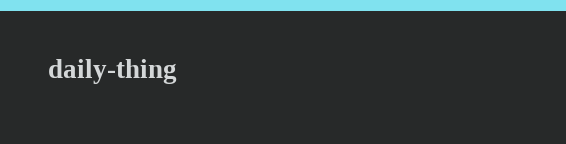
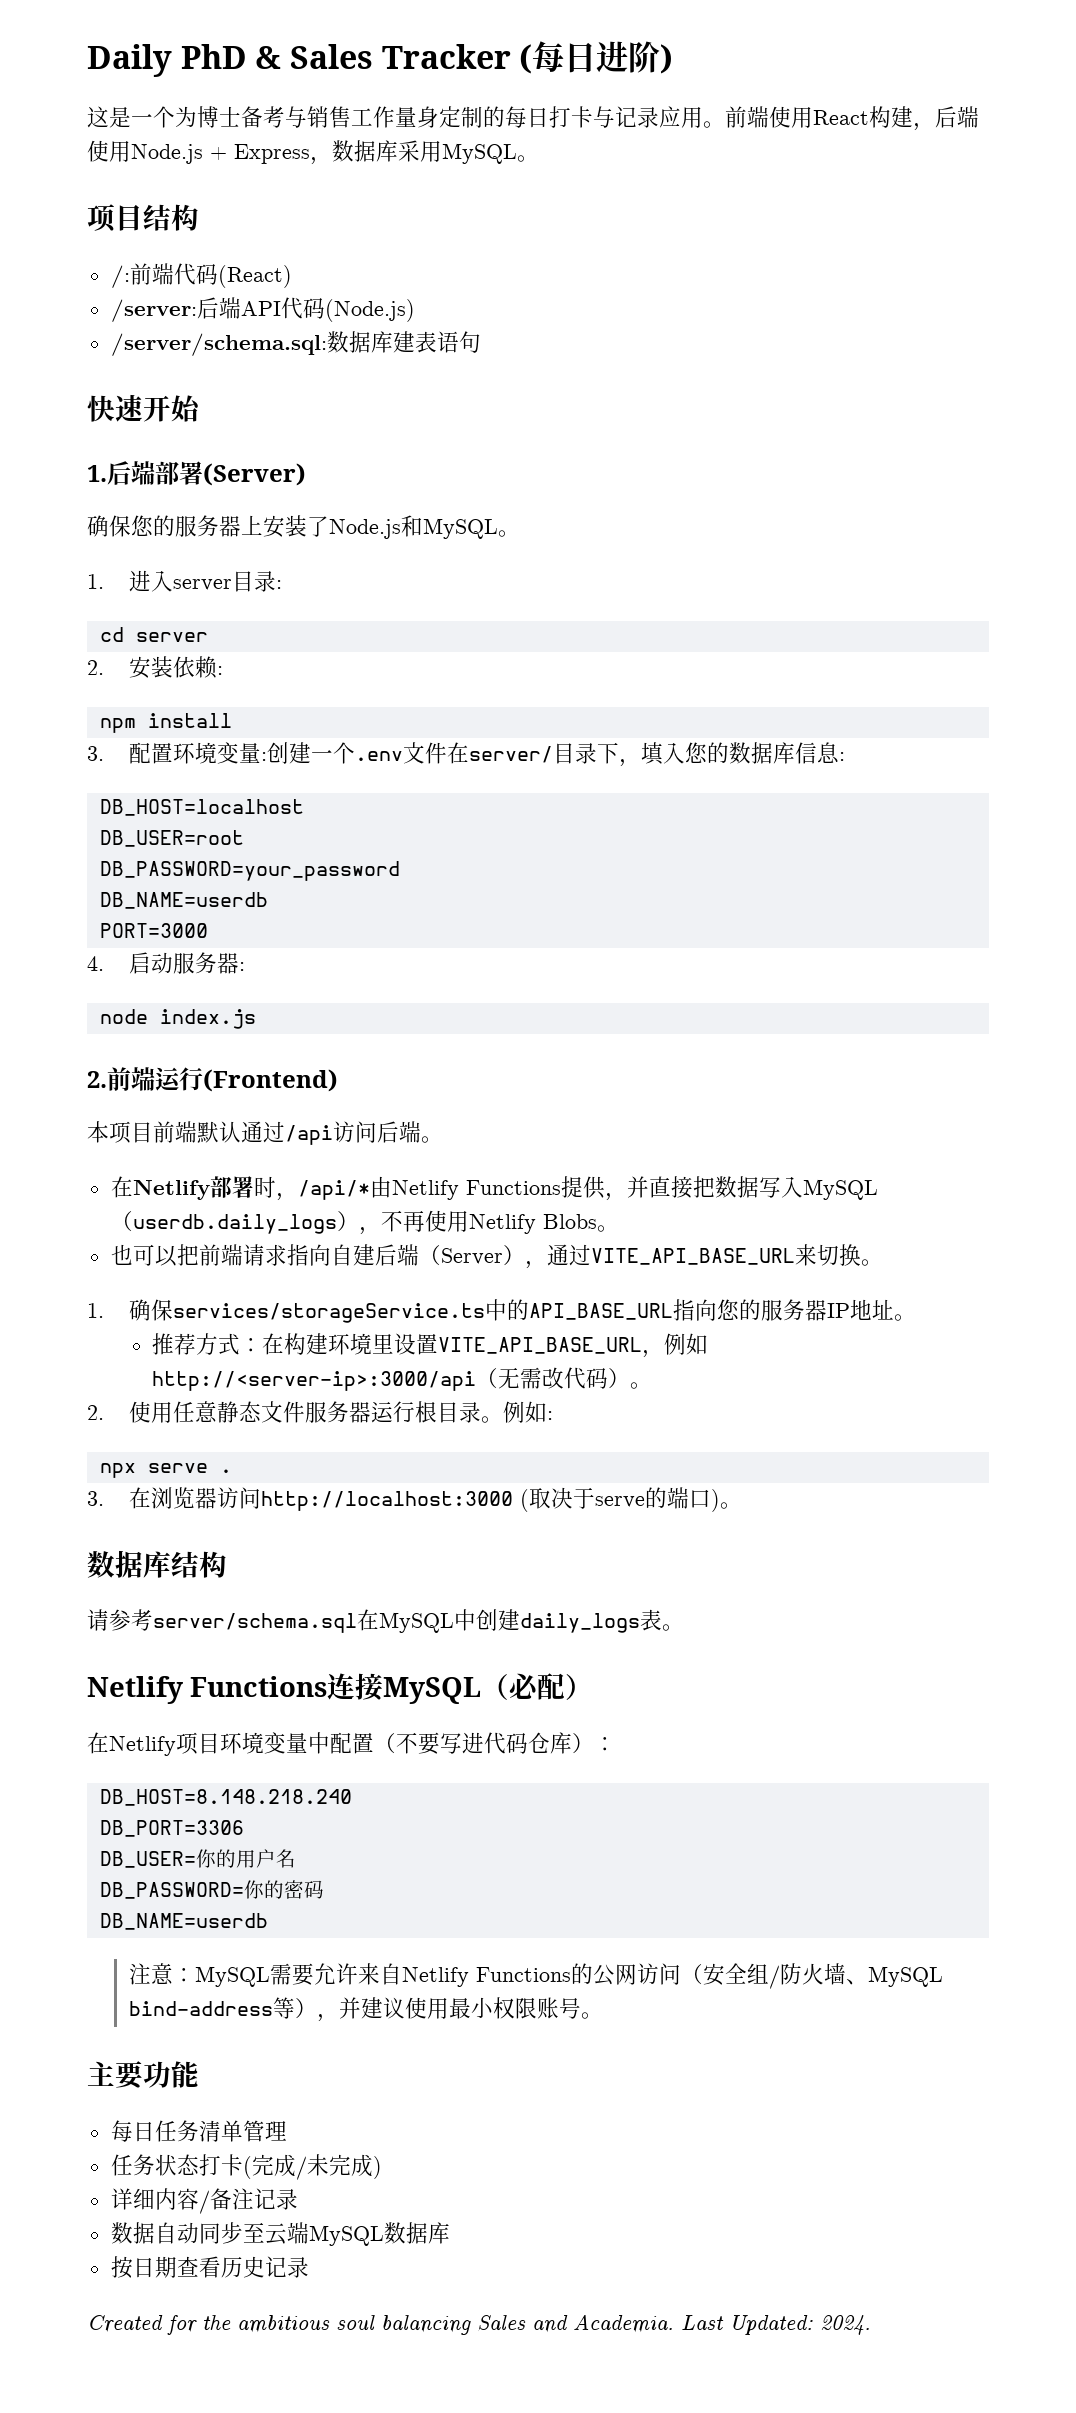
[48,59,177,84] daily-thing -> [87,41,674,77] [87,106,979,131] [87,140,539,165] [87,204,199,232] [110,263,292,288] [110,297,415,322] [110,331,481,356] [87,394,201,422] [87,461,306,486] [87,515,520,539] [87,570,282,592] [99,627,208,642] [87,656,223,679] [99,713,232,733] [87,742,845,767] [99,799,304,816] [99,830,244,847] [99,861,400,881] [99,892,268,909] [99,923,208,938] [87,952,245,974] [99,1009,256,1029] [87,1067,338,1092] [87,1121,443,1145] [110,1176,878,1201] [110,1210,619,1235] [110,1244,883,1269] [87,1299,916,1323] [152,1333,709,1358] [152,1367,653,1391] [87,1401,553,1423] [99,1463,232,1478] [87,1487,742,1512] [87,1550,227,1578] [87,1609,684,1633] [87,1673,594,1704] [87,1732,616,1756] [99,1789,352,1806] [99,1820,244,1837] [99,1849,296,1868] [99,1880,324,1899] [99,1913,268,1930] [128,1963,943,1989] [128,1997,603,2022] [87,2061,199,2089] [110,2120,287,2142] [110,2154,382,2180] [110,2188,298,2214] [110,2222,450,2246] [110,2256,309,2279] [87,2314,871,2335] Daily PhD & Sales Tracker (每日进阶) // 这是一个为博士备考与销售工作量身定制的每日打卡与记录应用。前端使用React构建，后端使用Node.js + Express，数据库采用MySQL。 // 项目结构 // /:前端代码(React) // /server:后端API代码(Node.js) // /server/schema.sql:数据库建表语句 // 快速开始 // 1.后端部署(Server) // 确保您的服务器上安装了Node.js和MySQL。 // 1.进入server目录: // cd server // 2.安装依赖: // npm install // 3.配置环境变量:创建一个.env文件在server/目录下，填入您的数据库信息: // DB_HOST=localhost // DB_USER=root // DB_PASSWORD=your_password // DB_NAME=userdb // PORT=3000 // 4.启动服务器: // node index.js // 2.前端运行(Frontend) // 本项目前端默认通过/api访问后端。 // 在Netlify部署时，/api/*由Netlify Functions提供，并直接把数据写入MySQL（userdb.daily_logs），不再使用Netlify Blobs。 // 也可以把前端请求指向自建后端（Server），通过VITE_API_BASE_URL来切换。 // 1.确保services/storageService.ts中的API_BASE_URL指向您的服务器IP地址。 // 推荐方式：在构建环境里设置VITE_API_BASE_URL，例如http://<server-ip>:3000/api（无需改代码）。 // 2.使用任意静态文件服务器运行根目录。例如: // npx serve . // 3.在浏览器访问http://localhost:3000 (取决于serve的端口)。 // 数据库结构 // 请参考server/schema.sql在MySQL中创建daily_logs表。 // Netlify Functions连接MySQL（必配） // 在Netlify项目环境变量中配置（不要写进代码仓库）： // DB_HOST=8.148.218.240 // DB_PORT=3306 // DB_USER=你的用户名 // DB_PASSWORD=你的密码 // DB_NAME=userdb // 注意：MySQL需要允许来自Netlify Functions的公网访问（安全组/防火墙、MySQL bind-address等），并建议使用最小权限账号。 // 主要功能 // 每日任务清单管理 // 任务状态打卡(完成/未完成) // 详细内容/备注记录 // 数据自动同步至云端MySQL数据库 // 按日期查看历史记录 // Created for the ambitious soul balancing Sales and Academia. Last Updated: 2024.

